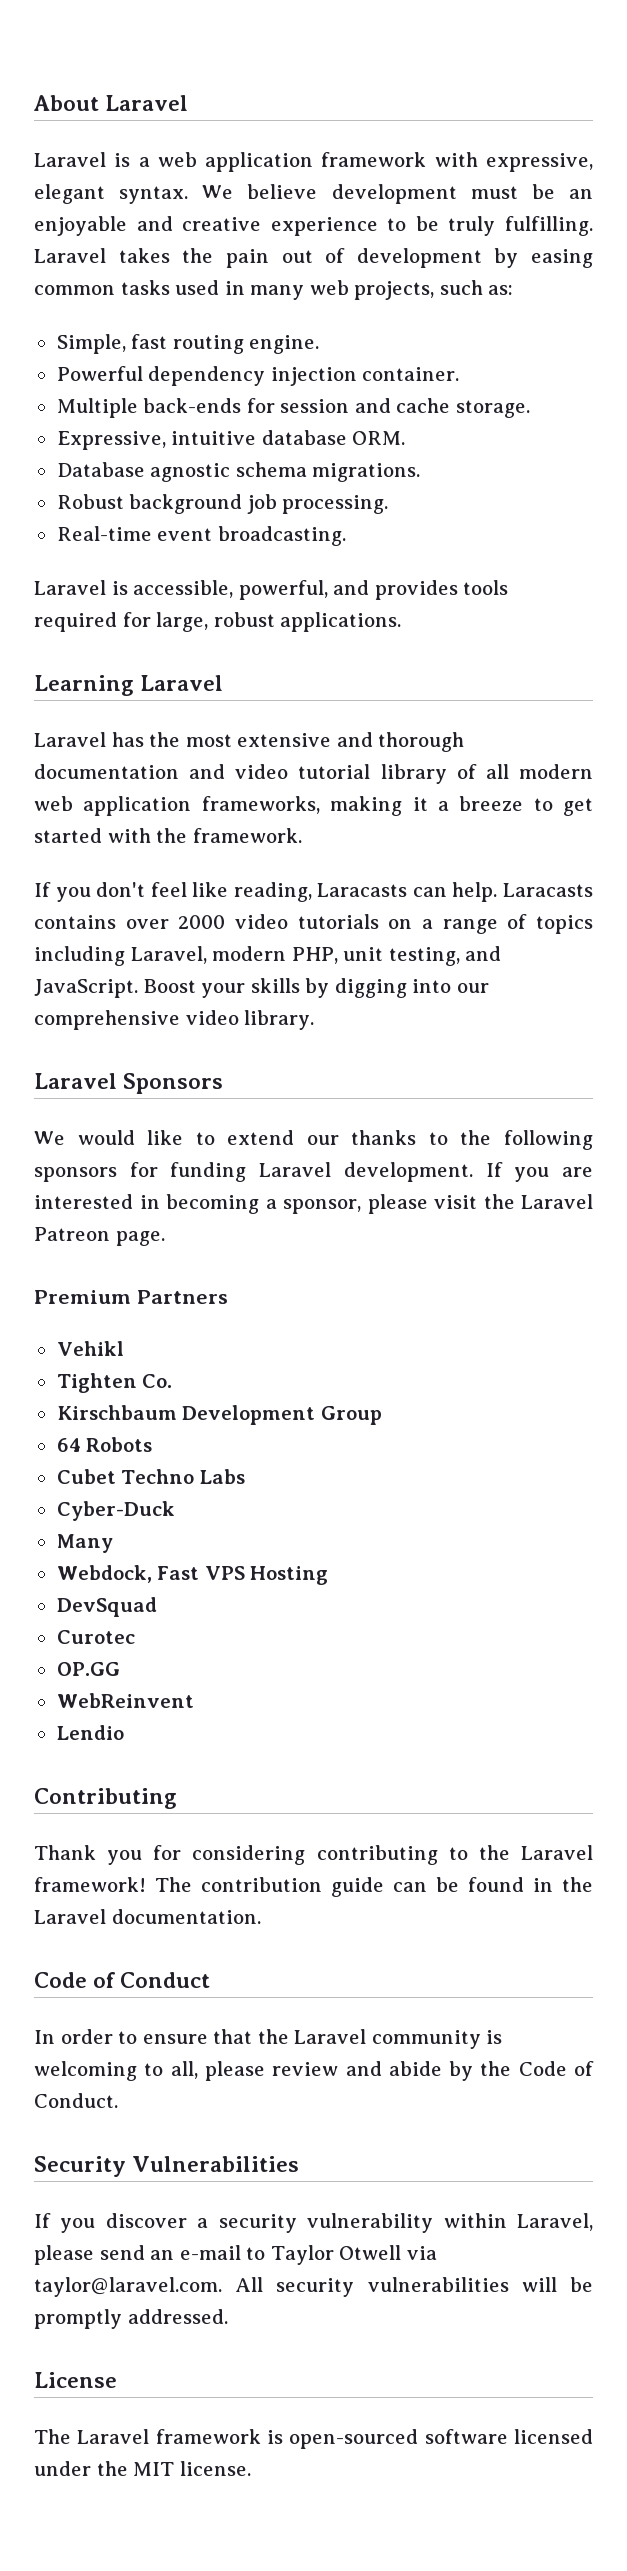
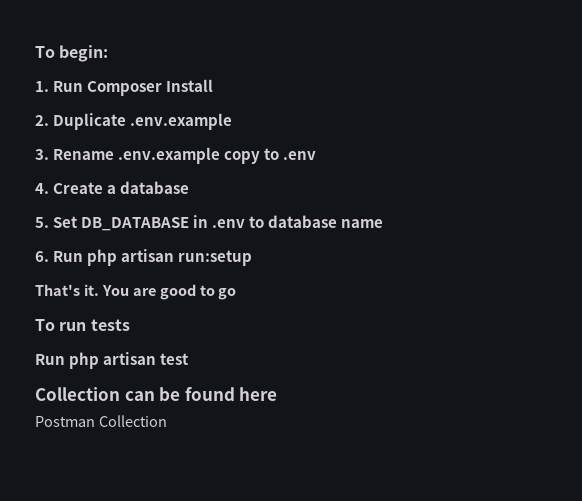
[33,95,189,111] [34,152,593,172] [34,184,593,204] [34,216,593,236] [34,248,593,268] [34,280,514,300] [56,334,320,354] [56,366,460,386] [56,398,530,418] [56,430,406,450] [56,462,421,482] [56,494,389,514] [56,526,346,546] [34,580,509,600] [34,612,402,632] [34,675,224,696] [34,732,465,752] [34,764,594,784] [34,796,593,816] [34,828,302,843] [34,882,593,902] [34,914,594,934] [34,946,502,966] [34,978,489,998] [34,1010,315,1030] [34,1073,224,1094] [34,1130,593,1150] [34,1162,593,1182] [34,1194,593,1214] [34,1227,165,1246] [34,1290,228,1304] [56,1341,124,1356] [56,1373,173,1393] [56,1405,382,1425] [56,1437,153,1452] [56,1469,245,1484] [56,1501,175,1521] [56,1534,113,1553] [56,1565,329,1585] [56,1597,157,1617] [56,1630,135,1644] [56,1662,120,1676] [56,1693,194,1708] [56,1725,124,1740] [34,1788,177,1809] [34,1845,594,1865] [34,1877,593,1897] [34,1909,261,1924] [34,1972,211,1988] [34,2029,503,2049] [34,2061,594,2081] [34,2093,118,2108] [34,2156,300,2177] [34,2213,593,2233] [34,2245,437,2265] [34,2277,593,2297] [34,2309,228,2329] [34,2372,117,2388] [34,2429,593,2449] [34,2461,251,2476] About Laravel // Laravel is a web application framework with expressive, elegant syntax. We believe development must be an enjoyable and creative experience to be truly fulfilling. Laravel takes the pain out of development by easing common tasks used in many web projects, such as: // Simple, fast routing engine. // Powerful dependency injection container. // Multiple back-ends for session and cache storage. // Expressive, intuitive database ORM. // Database agnostic schema migrations. // Robust background job processing. // Real-time event broadcasting. // Laravel is accessible, powerful, and provides tools required for large, robust applications. // Learning Laravel // Laravel has the most extensive and thorough documentation and video tutorial library of all modern web application frameworks, making it a breeze to get started with the framework. // If you don't feel like reading, Laracasts can help. Laracasts contains over 2000 video tutorials on a range of topics including Laravel, modern PHP, unit testing, and JavaScript. Boost your skills by digging into our comprehensive video library. // Laravel Sponsors // We would like to extend our thanks to the following sponsors for funding Laravel development. If you are interested in becoming a sponsor, please visit the Laravel Patreon page. // Premium Partners // Vehikl // Tighten Co. // Kirschbaum Development Group // 64 Robots // Cubet Techno Labs // Cyber-Duck // Many // Webdock, Fast VPS Hosting // DevSquad // Curotec // OP.GG // WebReinvent // Lendio // Contributing // Thank you for considering contributing to the Laravel framework! The contribution guide can be found in the Laravel documentation. // Code of Conduct // In order to ensure that the Laravel community is welcoming to all, please review and abide by the Code of Conduct. // Security Vulnerabilities // If you discover a security vulnerability within Laravel, please send an e-mail to Taylor Otwell via taylor@laravel.com. All security vulnerabilities will be promptly addressed. // License // The Laravel framework is open-sourced software licensed under the MIT license. -> [35,45,109,62] [35,79,214,96] [35,113,233,130] [35,147,317,164] [35,181,190,194] [35,215,384,231] [35,249,253,266] [35,284,237,300] [35,319,130,331] [35,352,190,369] [35,387,278,401] [35,415,167,427] To begin: // 1. Run Composer Install // 2. Duplicate .env.example // 3. Rename .env.example copy to .env // 4. Create a database // 5. Set DB_DATABASE in .env to database name // 6. Run php artisan run:setup // That's it. You are good to go // To run tests // Run php artisan test // Collection can be found here // Postman Collection

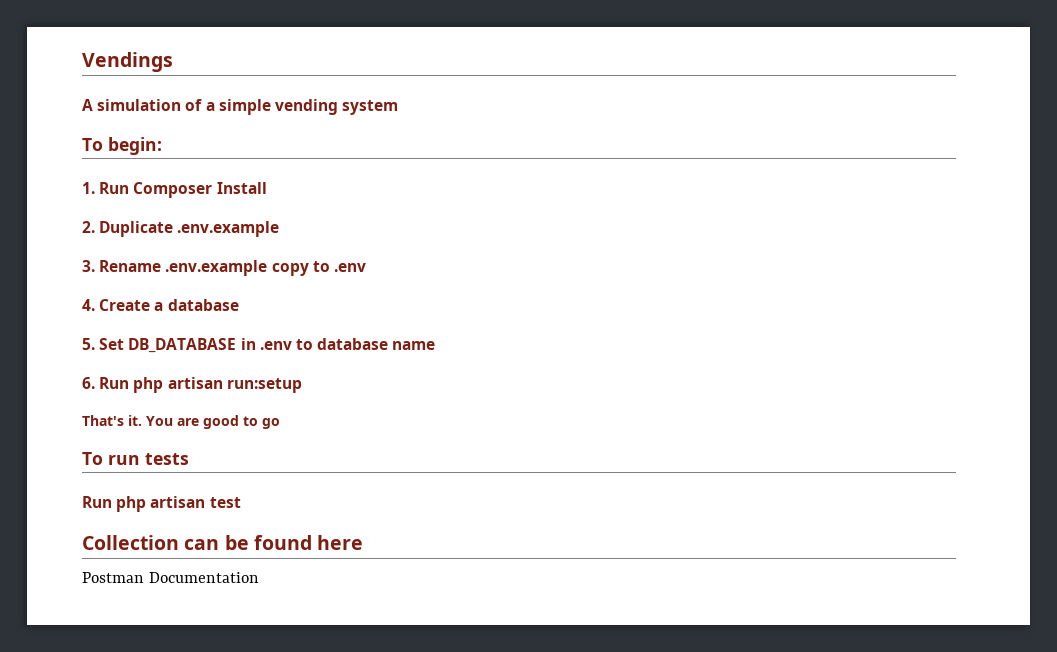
(35, 52) none -> [82,52,173,72] [82,99,399,115] Vendings // A simulation of a simple vending system //
[98,415,167,427] Collection -> [148,572,259,583] Documentation

